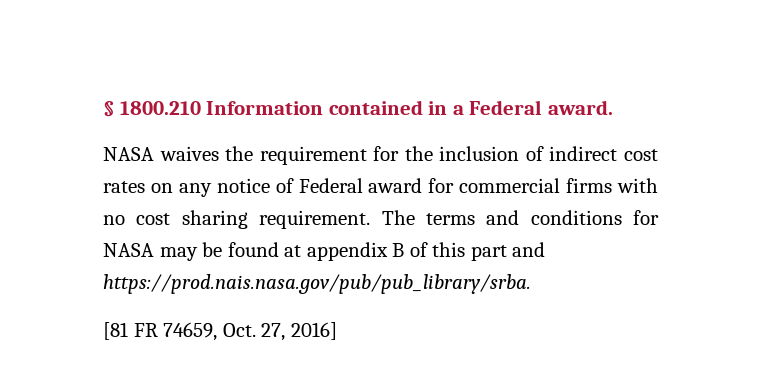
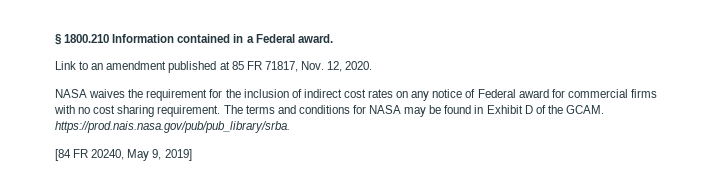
(613, 107) none -> [55,61,373,73] // Link to an amendment published at 85 FR 71817, Nov. 12, 2020.
[284,242,546,261] [103,274,531,294] [103,322,337,341] at appendix B of this part and https://prod.nais.nasa.gov/pub/pub_library/srba. // [81 FR 74659, Oct. 27, 2016] -> [474,105,604,114] [55,121,290,133] [55,149,192,161] in Exhibit D of the GCAM. https://prod.nais.nasa.gov/pub/pub_library/srba. // [84 FR 20240, May 9, 2019]

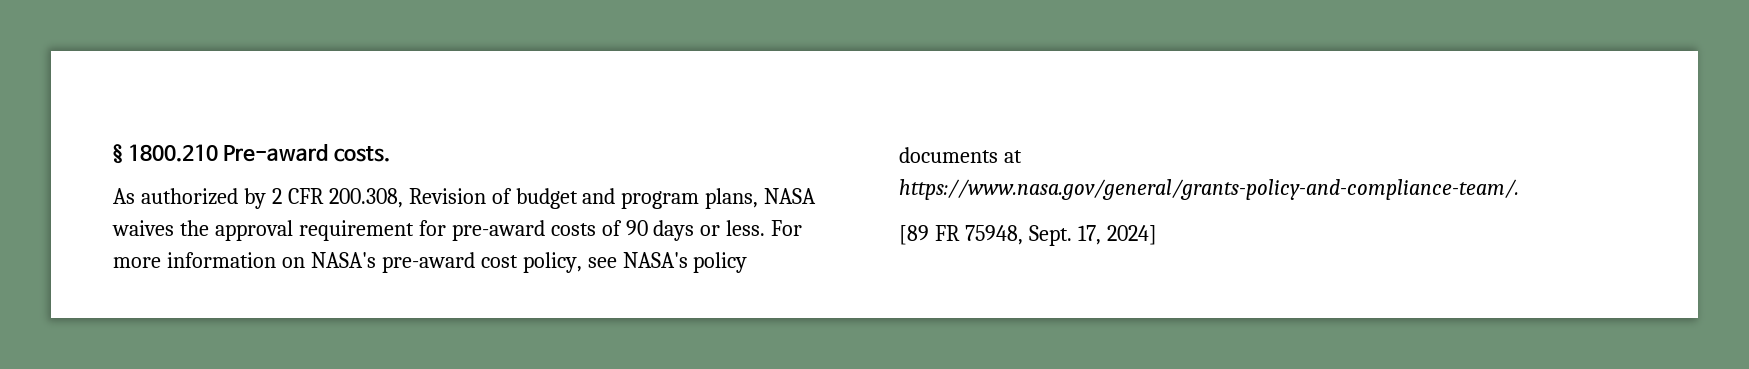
[112,34,333,43] [55,61,373,73] Information contained in a Federal award. // Link to an amendment published at 85 FR 71817, Nov. 12, 2020. // -> [223,144,390,162] [113,188,759,209] Pre-award costs. // As authorized by 2 CFR 200.308, Revision of budget and program plans,
(144, 93) none -> [214,220,293,241] approval
[225,89,657,101] [54,105,604,117] [55,121,290,133] [55,149,192,161] the inclusion of indirect cost rates on any notice of Federal award for commercial firms with no cost sharing requirement. The terms and conditions for NASA may be found in Exhibit D of the GCAM. https://prod.nais.nasa.gov/pub/pub_library/srba. // [84 FR 20240, May 9, 2019] -> [451,220,803,241] [113,252,748,273] [899,147,1022,163] [899,179,1519,200] [899,225,1157,246] pre-award costs of 90 days or less. For more information on NASA's pre-award cost policy, see NASA's policy documents at https://www.nasa.gov/general/grants-policy-and-compliance-team/. // [89 FR 75948, Sept. 17, 2024]

